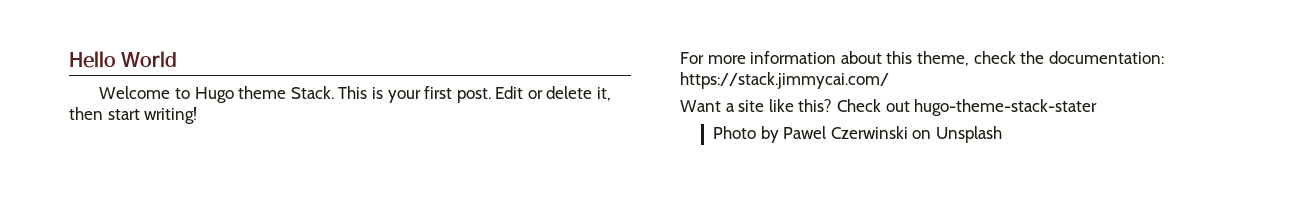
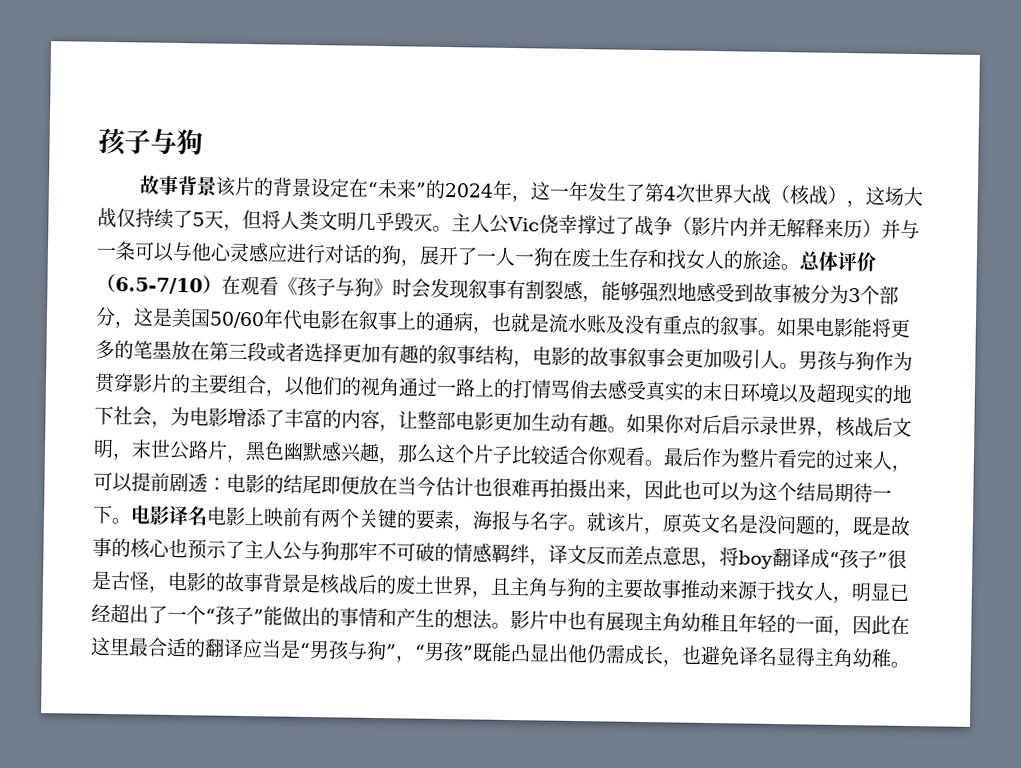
[69,51,178,68] [99,86,612,103] [69,107,198,124] [680,51,1164,66] [680,72,889,89] [680,99,1098,116] [713,126,1002,143] Hello World // Welcome to Hugo theme Stack. This is your first post. Edit or delete it, then start writing! // For more information about this theme, check the documentation: https://stack.jimmycai.com/ // Want a site like this? Check out hugo-theme-stack-stater // Photo by Pawel Czerwinski on Unsplash -> [98,127,203,156] [138,175,924,208] [97,207,920,240] [96,241,877,272] [96,273,899,305] [95,306,911,338] [95,339,913,372] [94,372,913,405] [94,405,912,438] [93,438,911,473] [93,471,892,503] [92,504,911,538] [92,537,907,570] [91,570,910,604] [91,603,910,637] [90,636,910,669] 孩子与狗 // 故事背景该片的背景设定在“未来”的2024年，这一年发生了第4次世界大战（核战），这场大战仅持续了5天，但将人类文明几乎毁灭。主人公Vic侥幸撑过了战争（影片内并无解释来历）并与一条可以与他心灵感应进行对话的狗，展开了一人一狗在废土生存和找女人的旅途。总体评价（6.5-7/10）在观看《孩子与狗》时会发现叙事有割裂感，能够强烈地感受到故事被分为3个部分，这是美国50/60年代电影在叙事上的通病，也就是流水账及没有重点的叙事。如果电影能将更多的笔墨放在第三段或者选择更加有趣的叙事结构，电影的故事叙事会更加吸引人。男孩与狗作为贯穿影片的主要组合，以他们的视角通过一路上的打情骂俏去感受真实的末日环境以及超现实的地下社会，为电影增添了丰富的内容，让整部电影更加生动有趣。如果你对后启示录世界，核战后文明，末世公路片，黑色幽默感兴趣，那么这个片子比较适合你观看。最后作为整片看完的过来人，可以提前剧透：电影的结尾即便放在当今估计也很难再拍摄出来，因此也可以为这个结局期待一下。电影译名电影上映前有两个关键的要素，海报与名字。就该片，原英文名是没问题的，既是故事的核心也预示了主人公与狗那牢不可破的情感羁绊，译文反而差点意思，将boy翻译成“孩子”很是古怪，电影的故事背景是核战后的废土世界，且主角与狗的主要故事推动来源于找女人，明显已经超出了一个“孩子”能做出的事情和产生的想法。影片中也有展现主角幼稚且年轻的一面，因此在这里最合适的翻译应当是“男孩与狗”，“男孩”既能凸显出他仍需成长，也避免译名显得主角幼稚。

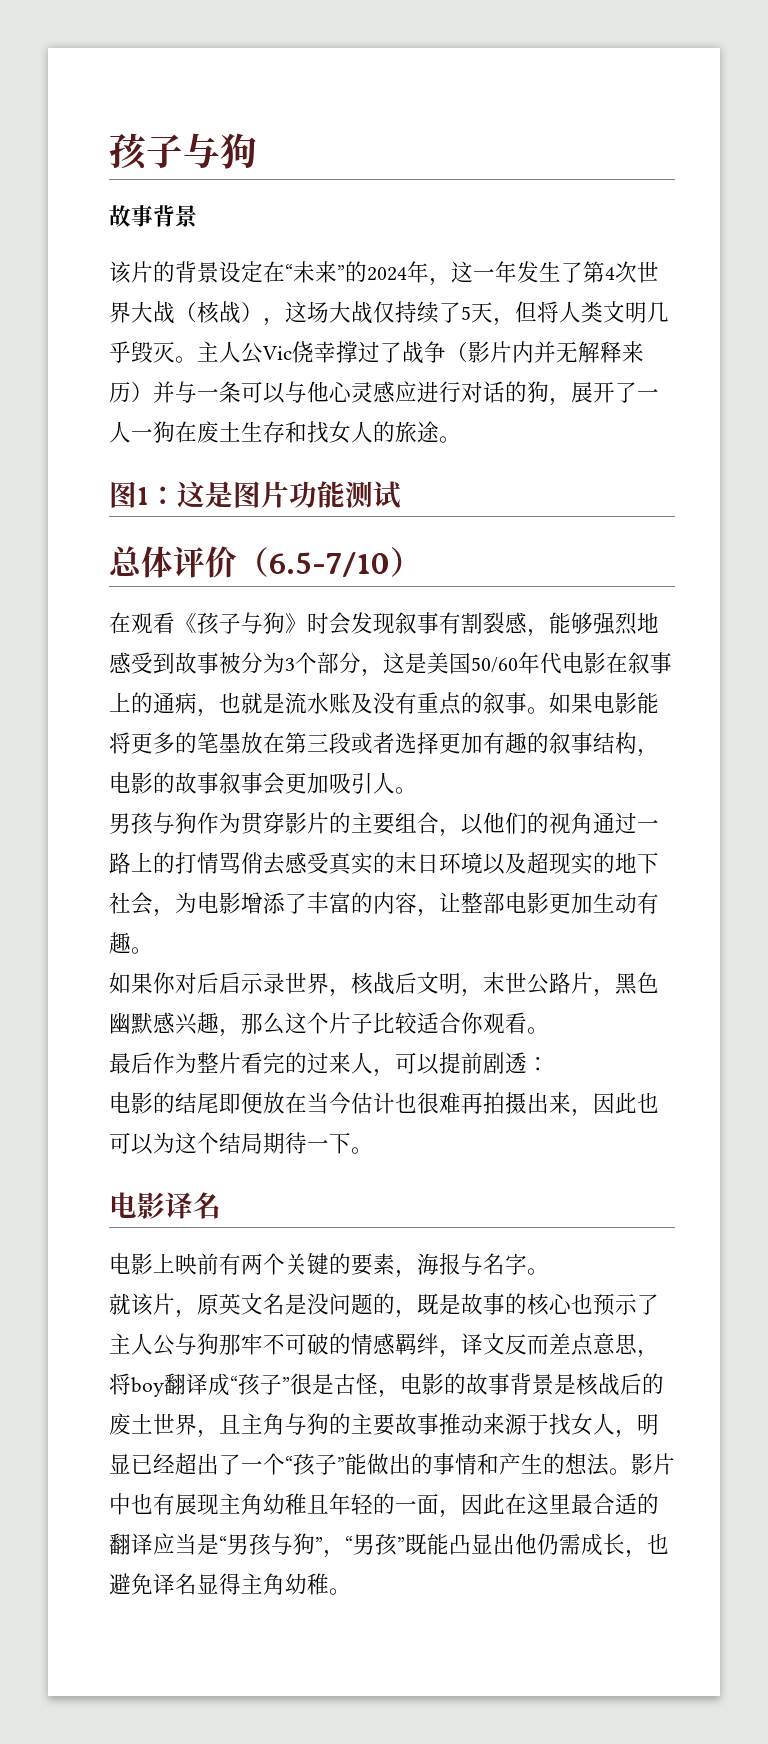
(218, 186) none -> (197, 216) //
(800, 267) none -> [109,481,401,509] // 图1：这是图片功能测试 //
(222, 284) none -> (422, 562) //
(799, 366) none -> (417, 790) //
(627, 429) none -> (153, 950) //
(664, 463) none -> (549, 1030) //
(227, 484) none -> (549, 1064) //
(131, 521) none -> (373, 1150) //
(208, 516) none -> (221, 1205) //
(587, 528) none -> (549, 1271) //

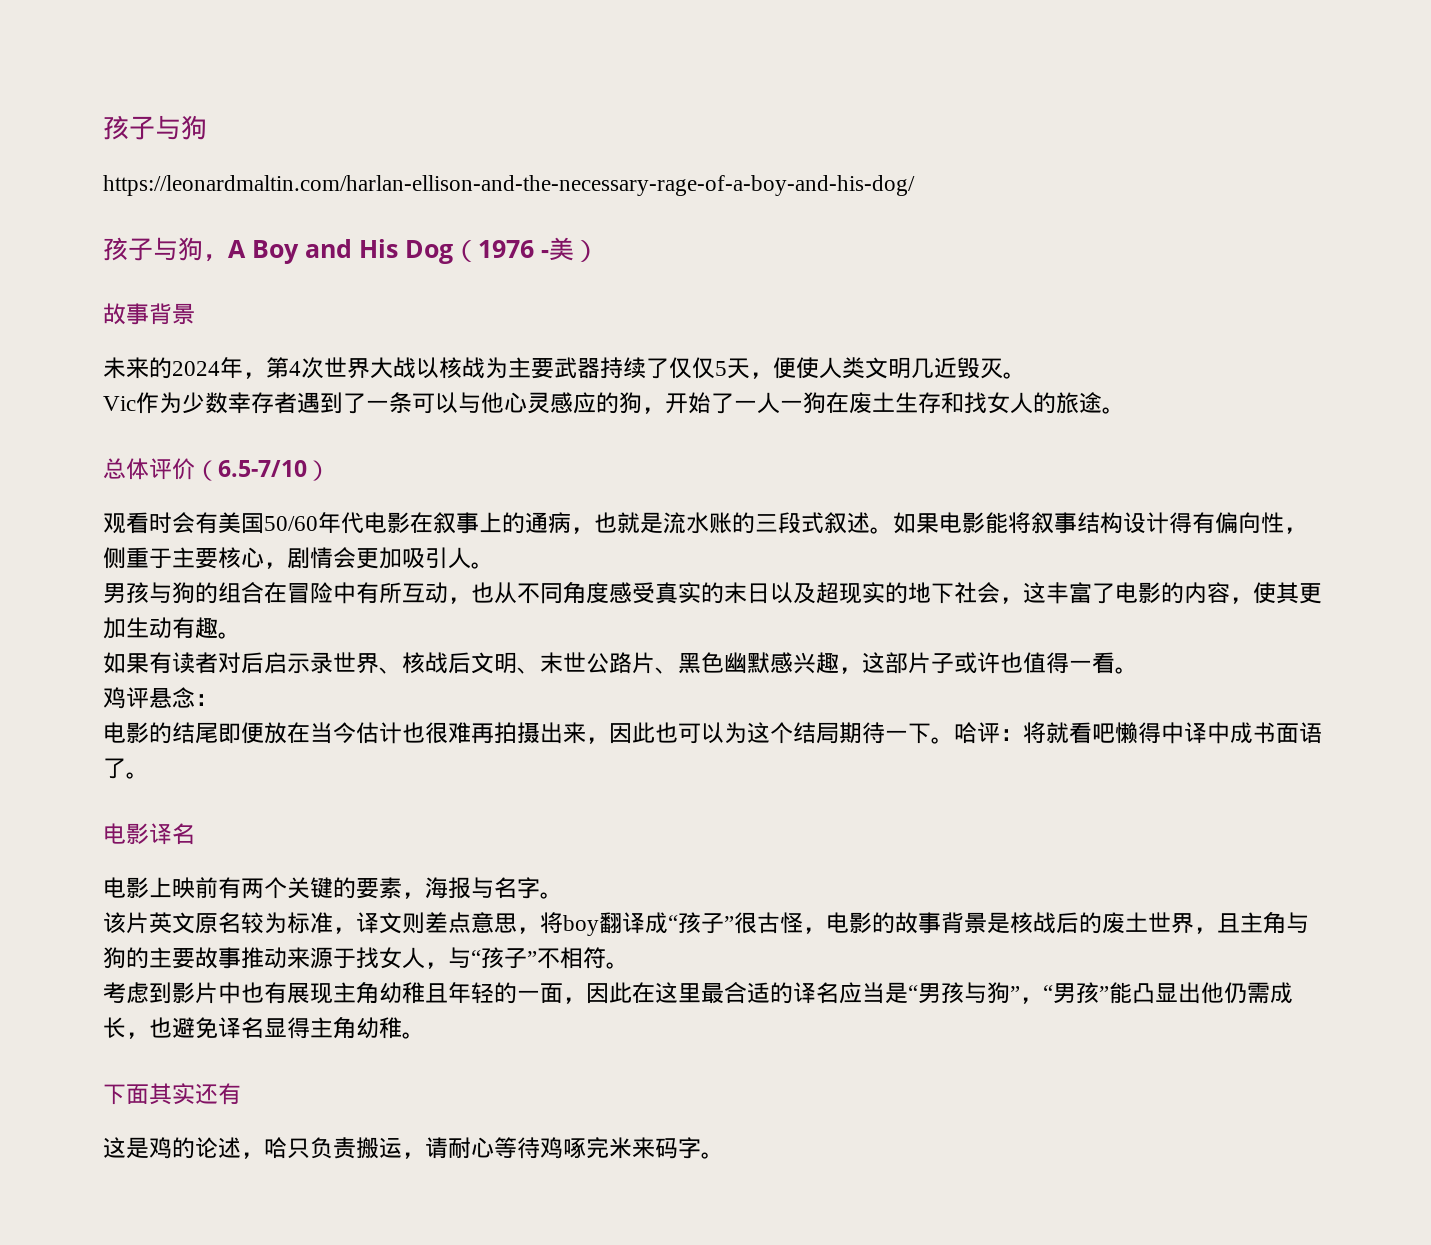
[109,205,197,228] [109,261,659,286] [109,301,461,326] 故事背景 // 该片的背景设定在“未来”的2024年，这一年发生了第4次世界大战（核战），这场大战仅持续了 -> [103,175,915,196] [103,237,599,264] [103,303,195,325] [103,357,715,379] https://leonardmaltin.com/harlan-ellison-and-the-necessary-rage-of-a-boy-and-his-dog/ // 孩子与狗，A Boy and His Dog（1976 -美） // 故事背景 // 未来的2024年，第4次世界大战以核战为主要武器持续了仅仅
[515,301,559,323] 但将 -> [773,357,819,379] 便使
[109,341,131,363] 乎 -> [934,357,957,378] 近
[197,341,644,364] [109,381,197,403] 主人公Vic侥幸撑过了战争（影片内并无解释来历）并与 -> [103,392,366,414] // Vic作为少数幸存者遇到了
[417,381,615,406] 进行对话的狗，展开 -> [596,392,711,414] 的狗，开始
[109,481,401,509] [109,546,422,578] [109,612,659,637] [109,652,427,677] 图1：这是图片功能测试 // 总体评价（6.5-7/10） // 在观看《孩子与狗》时会发现叙事有割裂感，能够强烈地感受到故事被分为3个部分，这是 -> [103,458,330,481] [103,512,218,534] 总体评价（6.5-7/10） // 观看时会有
[351,692,659,715] [109,732,659,757] [109,772,263,794] 及没有重点的叙事。如果电影能将更多的笔墨放在第三段或者选择更加有趣的叙事结构，电影的故事叙事 -> [732,512,1307,534] [103,547,333,569] 的三段式叙述。如果电影能将叙事结构设计得有偏向性，侧重于主要核心，剧情
[197,812,659,837] [109,852,285,875] 作为贯穿影片的主要组合，以他们的视角通过一路上的打情骂俏去 -> [195,581,609,604] 的组合在冒险中有所互动，也从不同角度
[439,852,483,874] 环境 -> (770, 593) none
[175,892,549,917] 为电影增添了丰富的内容，让整部电影 -> [1023,582,1299,604] 这丰富了电影的内容，使其
[153,972,175,994] 你 -> [149,652,218,674] 有读者
[329,989,351,997] ， -> [379,667,402,674] 、
[461,989,483,997] ， -> [517,667,540,674] 、
[593,989,615,997] ， -> [655,667,678,674] 、
[241,1012,549,1035] [109,1052,527,1077] 那么这个片子比较适合你观看。 // 最后作为整片看完的过来人，可以提前剧透 -> [862,652,1138,674] [103,687,195,709] 这部片子或许也值得一看。 // 鸡评悬念
(373, 1150) none -> [954,722,1322,744] [103,758,149,779] 哈评：将就看吧懒得中译中成书面语了。
[109,1293,659,1318] [109,1333,549,1358] 就该片，原英文名是没问题的，既是故事的核心也预示了主人公与狗那牢不可破的情感羁绊，译文反而 -> [103,912,425,934] 该片英文原名较为标准，译文则
[312,1373,334,1395] 是 -> (757, 923) none
[637,1414,659,1435] [109,1453,631,1476] 明显已经超出了一个“孩子”能做出的事情和产生的想法。 -> [448,947,629,969] [103,982,172,1004] 与“孩子”不相符。 // 考虑到
[109,1533,153,1555] 翻译 -> [793,982,839,1004] 译名
[405,1533,427,1555] 既 -> (1109, 993) none
(351, 1591) none -> [103,1083,241,1105] [103,1137,724,1159] // 下面其实还有 // 这是鸡的论述，哈只负责搬运，请耐心等待鸡啄完米来码字。

